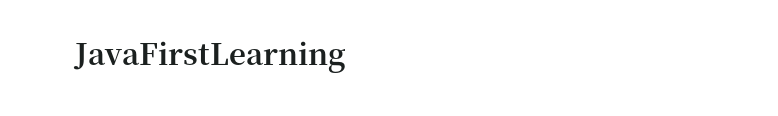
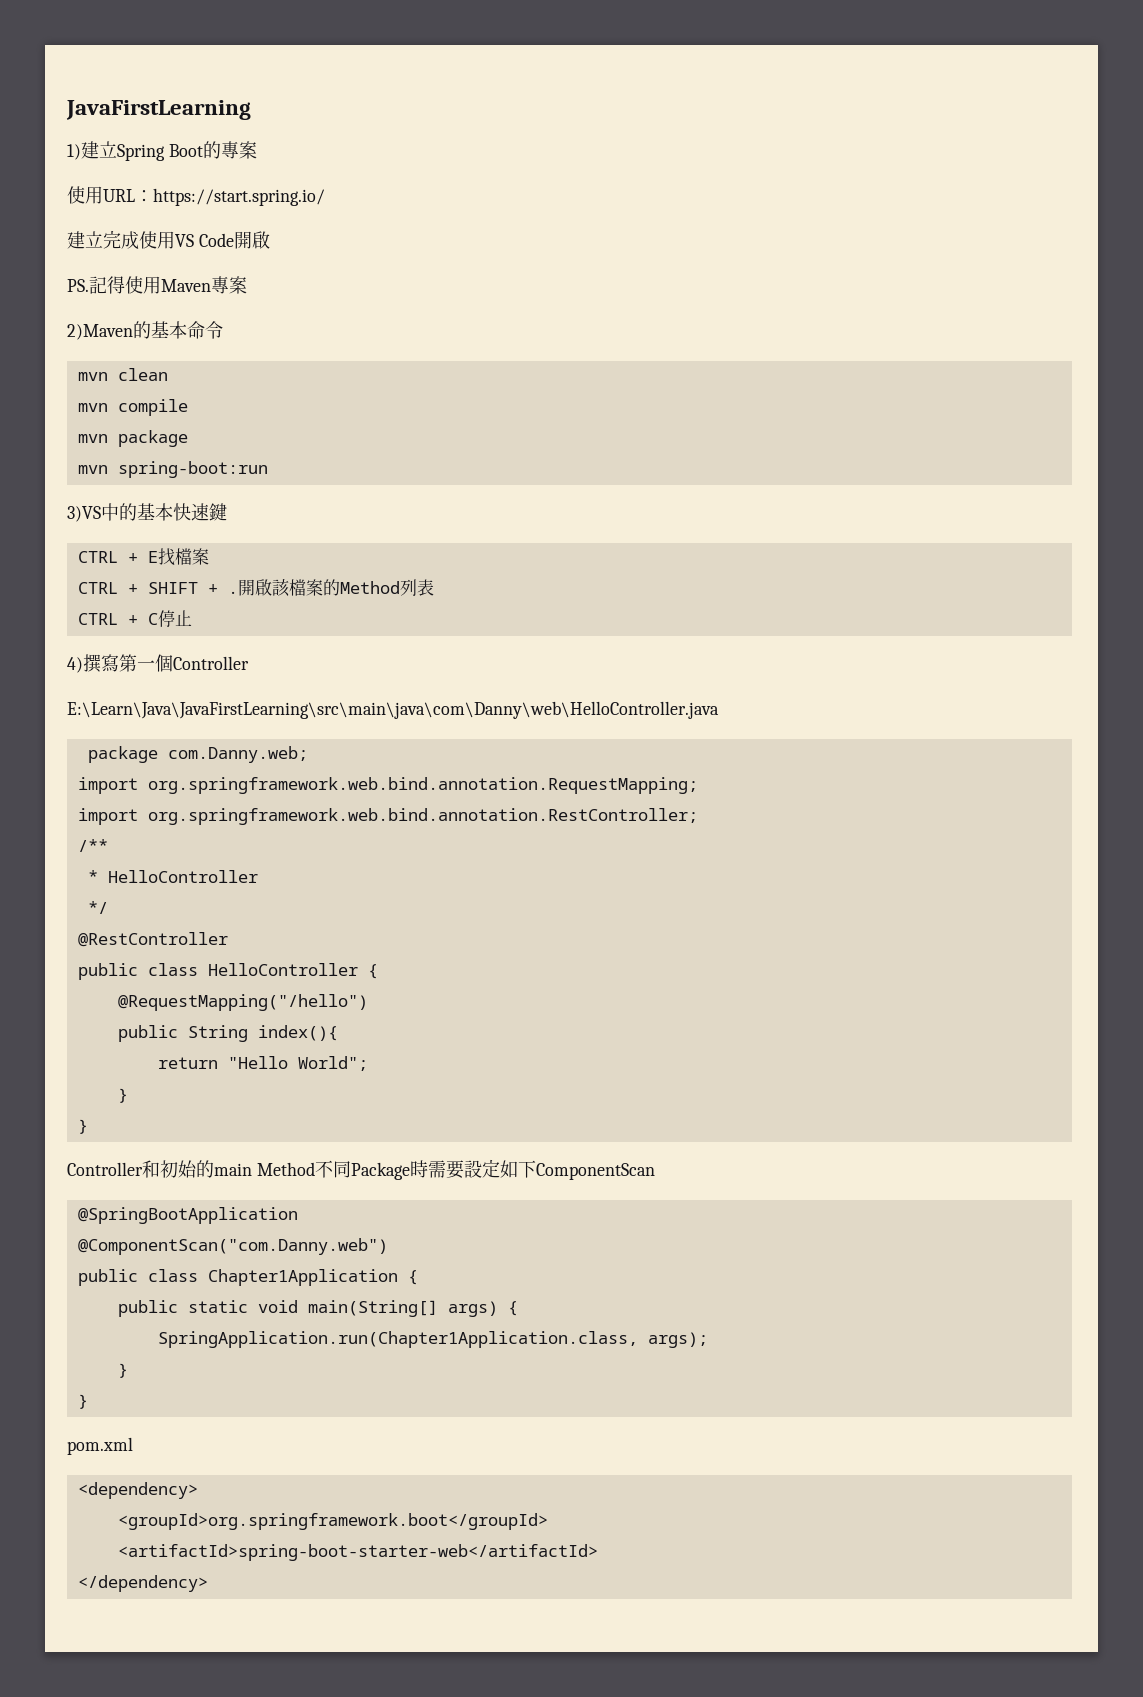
(346, 57) none -> [67,141,257,161] [67,186,325,206] [67,230,270,249] [67,276,247,294] [67,321,223,340] [77,368,168,381] [77,399,188,416] [77,430,188,447] [77,461,268,478] [67,503,227,522] [77,548,209,566] [77,579,434,597] [77,610,192,627] [67,654,249,673] [67,701,719,719] [87,746,308,763] [77,777,698,794] [77,808,698,825] [77,839,108,852] [87,870,258,883] [87,901,108,914] [77,932,228,947] [77,963,378,980] [117,994,368,1011] [117,1025,338,1042] [157,1056,368,1071] [117,1088,128,1103] [77,1119,88,1134] [67,1159,655,1180] [77,1207,298,1224] [77,1238,388,1255] [77,1269,418,1286] [117,1300,518,1317] [157,1331,708,1348] [117,1363,128,1378] [77,1394,88,1409] [67,1437,133,1455] [77,1482,198,1499] [117,1513,548,1530] [117,1544,598,1561] [77,1575,208,1592] // 1)建立Spring Boot的專案 // 使用URL：https://start.spring.io/ // 建立完成使用VS Code開啟 // PS.記得使用Maven專案 // 2)Maven的基本命令 // mvn clean // mvn compile // mvn package // mvn spring-boot:run // 3)VS中的基本快速鍵 // CTRL + E找檔案 // CTRL + SHIFT + .開啟該檔案的Method列表 // CTRL + C停止 // 4)撰寫第一個Controller // E:\Learn\Java\JavaFirstLearning\src\main\java\com\Danny\web\HelloController.java // package com.Danny.web; // import org.springframework.web.bind.annotation.RequestMapping; // import org.springframework.web.bind.annotation.RestController; // /** // * HelloController // */ // @RestController // public class HelloController { // @RequestMapping("/hello") // public String index(){ // return "Hello World"; // } // } // Controller和初始的main Method不同Package時需要設定如下ComponentScan // @SpringBootApplication // @ComponentScan("com.Danny.web") // public class Chapter1Application { // public static void main(String[] args) { // SpringApplication.run(Chapter1Application.class, args); // } // } // pom.xml // <dependency> // <groupId>org.springframework.boot</groupId> // <artifactId>spring-boot-starter-web</artifactId> // </dependency>

